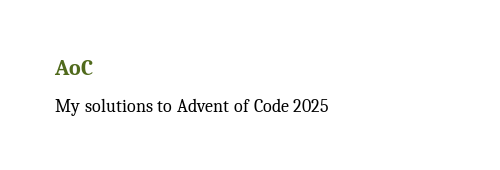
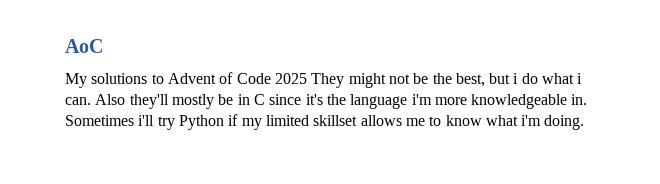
(330, 105) none -> [311,73,583,88] [65,94,588,109] [65,114,585,130] They might not be the best, but i do what i can. Also they'll mostly be in C since it's the language i'm more knowledgeable in. Sometimes i'll try Python if my limited skillset allows me to know what i'm doing.

